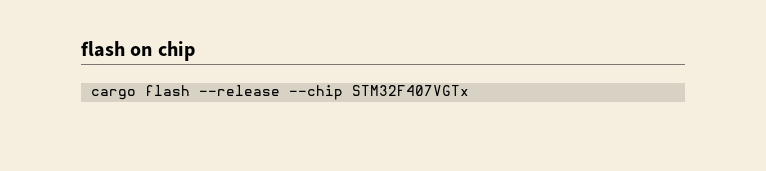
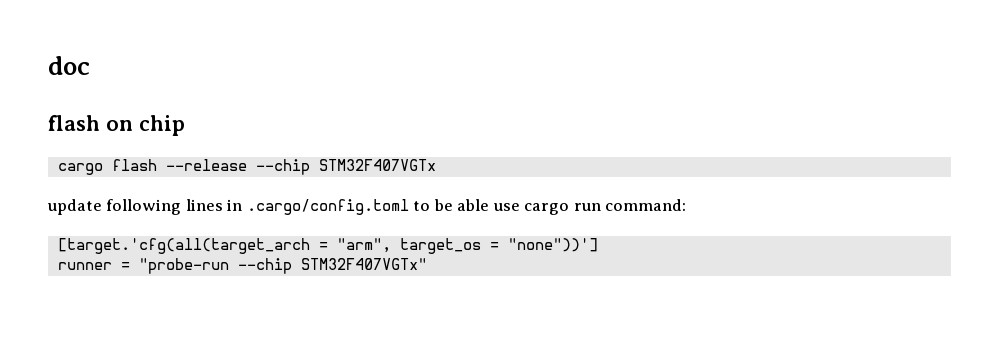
(81, 49) none -> [48,56,90,75] doc //
(469, 90) none -> [47,199,687,215] [57,238,598,254] [57,258,427,274] // update following lines in .cargo/config.toml to be able use cargo run command: // [target.'cfg(all(target_arch = "arm", target_os = "none"))'] // runner = "probe-run --chip STM32F407VGTx"

